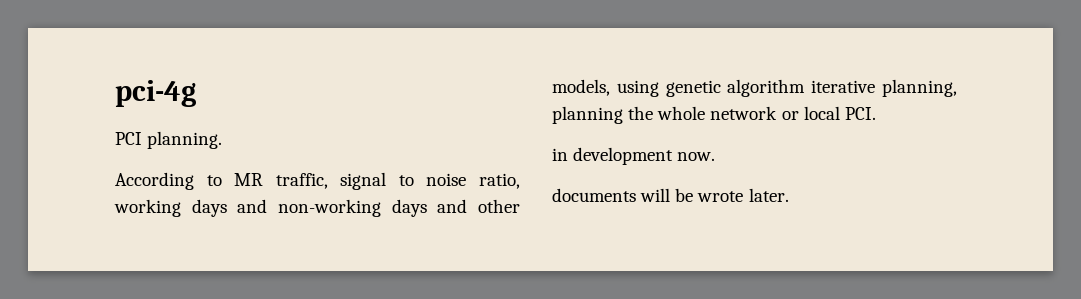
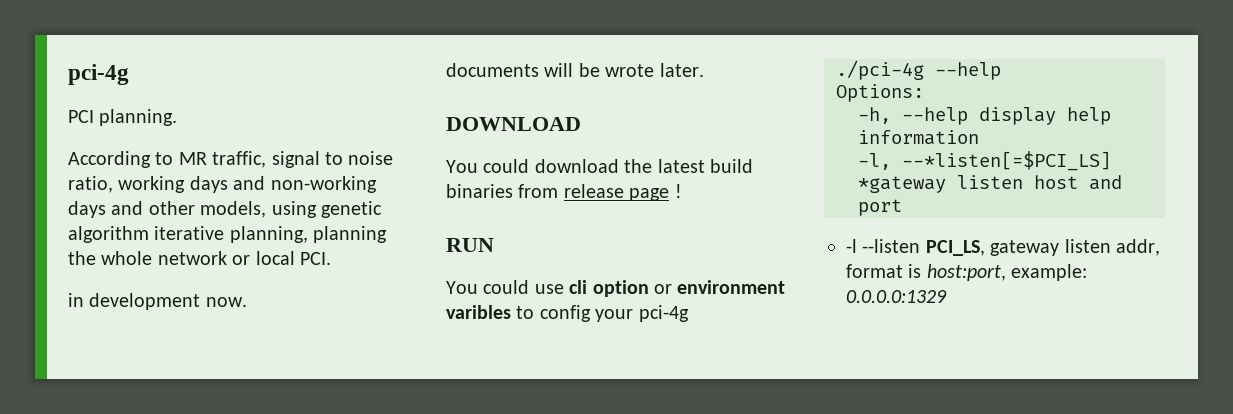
(789, 195) none -> [446,117,581,131] [446,159,753,173] [446,184,682,201] [446,238,494,252] [446,280,786,297] [446,305,689,322] [836,60,1001,80] [836,84,924,102] [858,107,1111,125] [858,130,979,145] [858,151,1111,171] [858,175,1122,193] [858,199,902,216] [846,239,1160,256] [846,264,1088,281] [846,290,947,303] // DOWNLOAD // You could download the latest build binaries from release page ! // RUN // You could use cli option or environment varibles to config your pci-4g // ./pci-4g --help // Options: // -h, --help display help information // -l, --*listen[=$PCI_LS] *gateway listen host and port // -l --listen PCI_LS, gateway listen addr, format is host:port, example: 0.0.0.0:1329

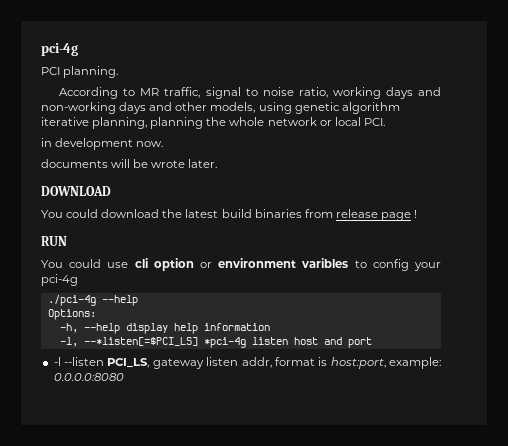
[858,176,946,193] *gateway -> [203,337,246,348] *pci-4g
[846,290,947,303] 0.0.0.0:1329 -> [53,373,124,381] 0.0.0.0:8080

